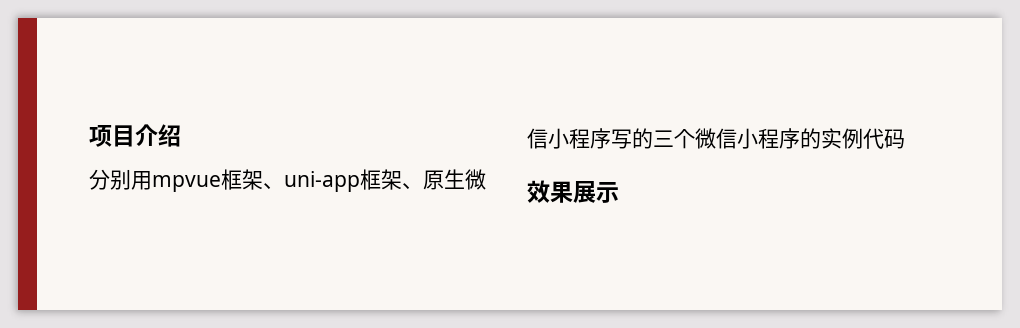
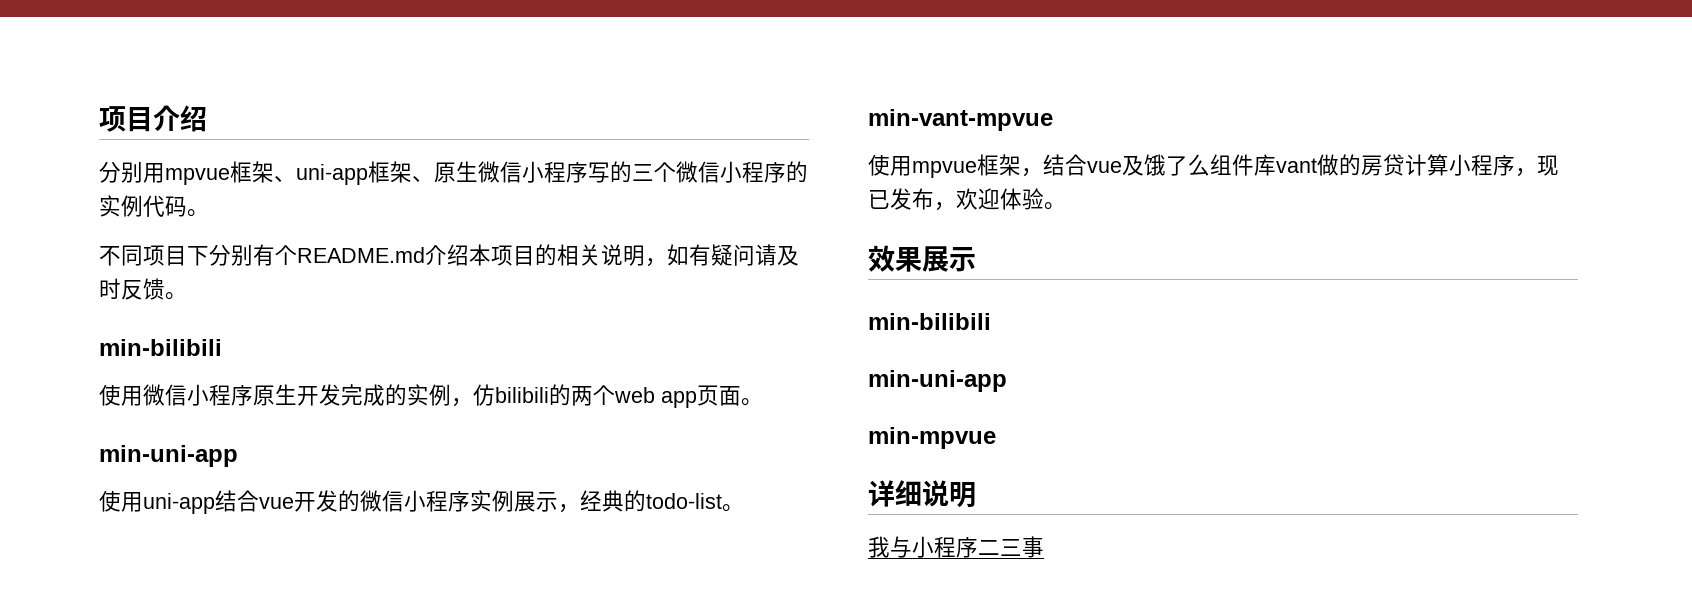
[527,180,619,203] // 效果展示 -> [187,209,209,217] [99,244,799,267] [99,278,187,300] [99,339,222,356] [99,384,763,408] [99,445,238,467] [99,490,744,514] [868,109,1053,131] [868,154,1559,178] [868,188,1066,211] [868,245,976,272] [868,313,991,330] [868,370,1007,392] [868,427,996,449] [868,480,976,508] [868,536,1044,558] 。 // 不同项目下分别有个README.md介绍本项目的相关说明，如有疑问请及时反馈。 // min-bilibili // 使用微信小程序原生开发完成的实例，仿bilibili的两个web app页面。 // min-uni-app // 使用uni-app结合vue开发的微信小程序实例展示，经典的todo-list。 // min-vant-mpvue // 使用mpvue框架，结合vue及饿了么组件库vant做的房贷计算小程序，现已发布，欢迎体验。 // 效果展示 // min-bilibili // min-uni-app // min-mpvue // 详细说明 // 我与小程序二三事

